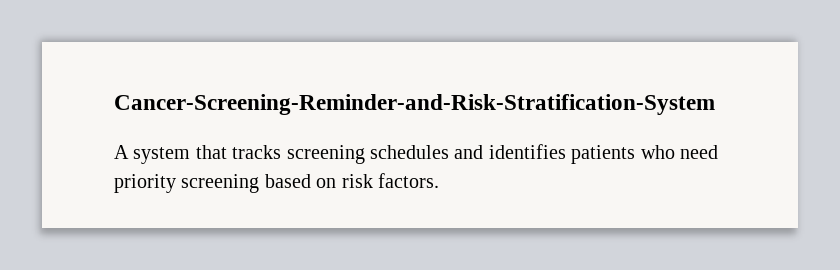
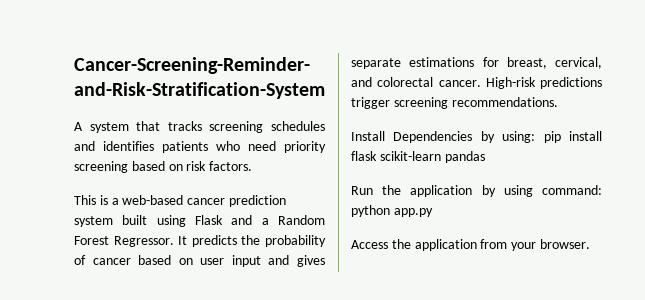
(439, 180) none -> [74,195,286,207] [74,215,325,227] [74,235,326,247] [74,255,325,267] [351,57,602,69] [351,77,602,89] [351,97,558,109] [351,131,602,143] [351,151,485,163] [351,185,602,197] [351,205,433,217] [351,239,590,251] // This is a web-based cancer prediction system built using Flask and a Random Forest Regressor. It predicts the probability of cancer based on user input and gives separate estimations for breast, cervical, and colorectal cancer. High-risk predictions trigger screening recommendations. // Install Dependencies by using: pip install flask scikit-learn pandas // Run the application by using command: python app.py // Access the application from your browser.

